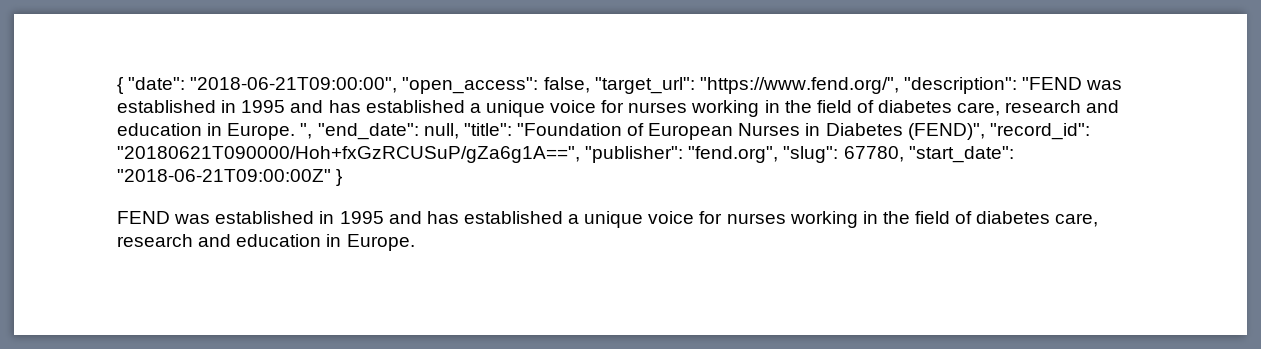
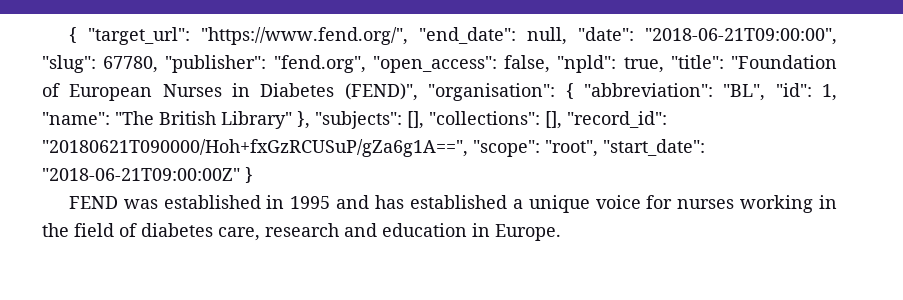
[117,77,1123,94] [117,100,1120,117] [117,123,459,140] { "date": "2018-06-21T09:00:00", "open_access": false, "target_url": "https://www.fend.org/", "description": "FEND was established in 1995 and has established a unique voice for nurses working in the field of diabetes care, research and education in Europe. ", "end_date": null, -> [68,27,837,45] [42,55,664,73] { "target_url": "https://www.fend.org/", "end_date": null, "date": "2018-06-21T09:00:00", "slug": 67780, "publisher": "fend.org", "open_access": false, "npld": true,
[989,123,1090,140] [117,146,904,163] "record_id": "20180621T090000/Hoh+fxGzRCUSuP/gZa6g1A==", "publisher": "fend.org", "slug": 67780, -> [428,83,838,101] [42,111,667,129] [42,139,598,157] "organisation": { "abbreviation": "BL", "id": 1, "name": "The British Library" }, "subjects": [], "collections": [], "record_id": "20180621T090000/Hoh+fxGzRCUSuP/gZa6g1A==", "scope": "root",

